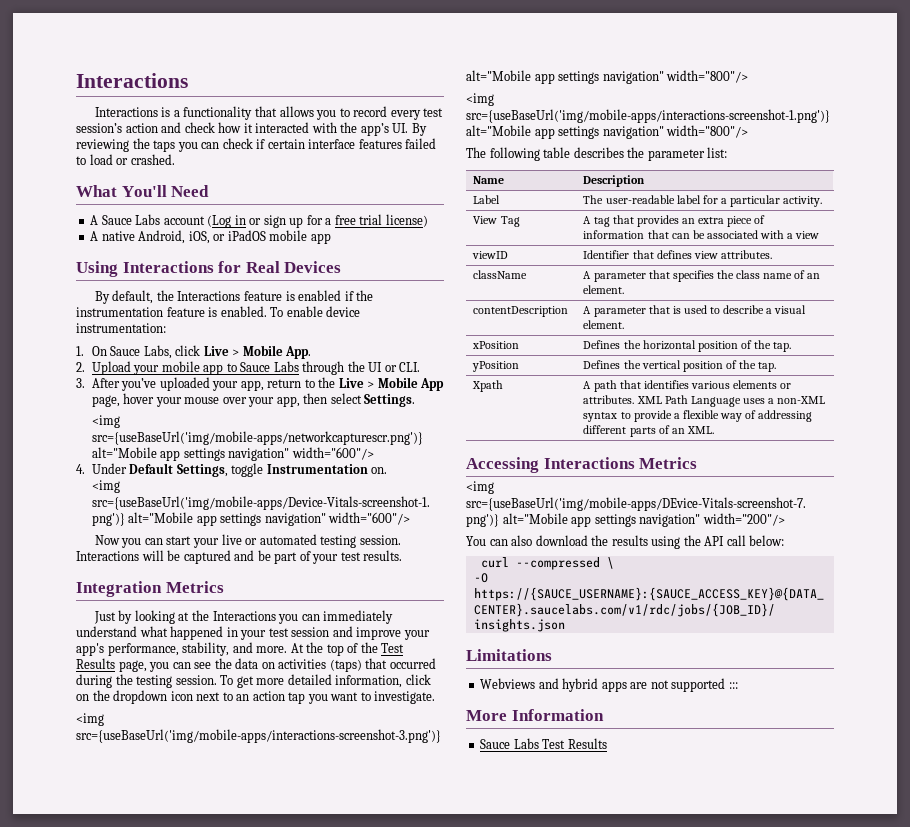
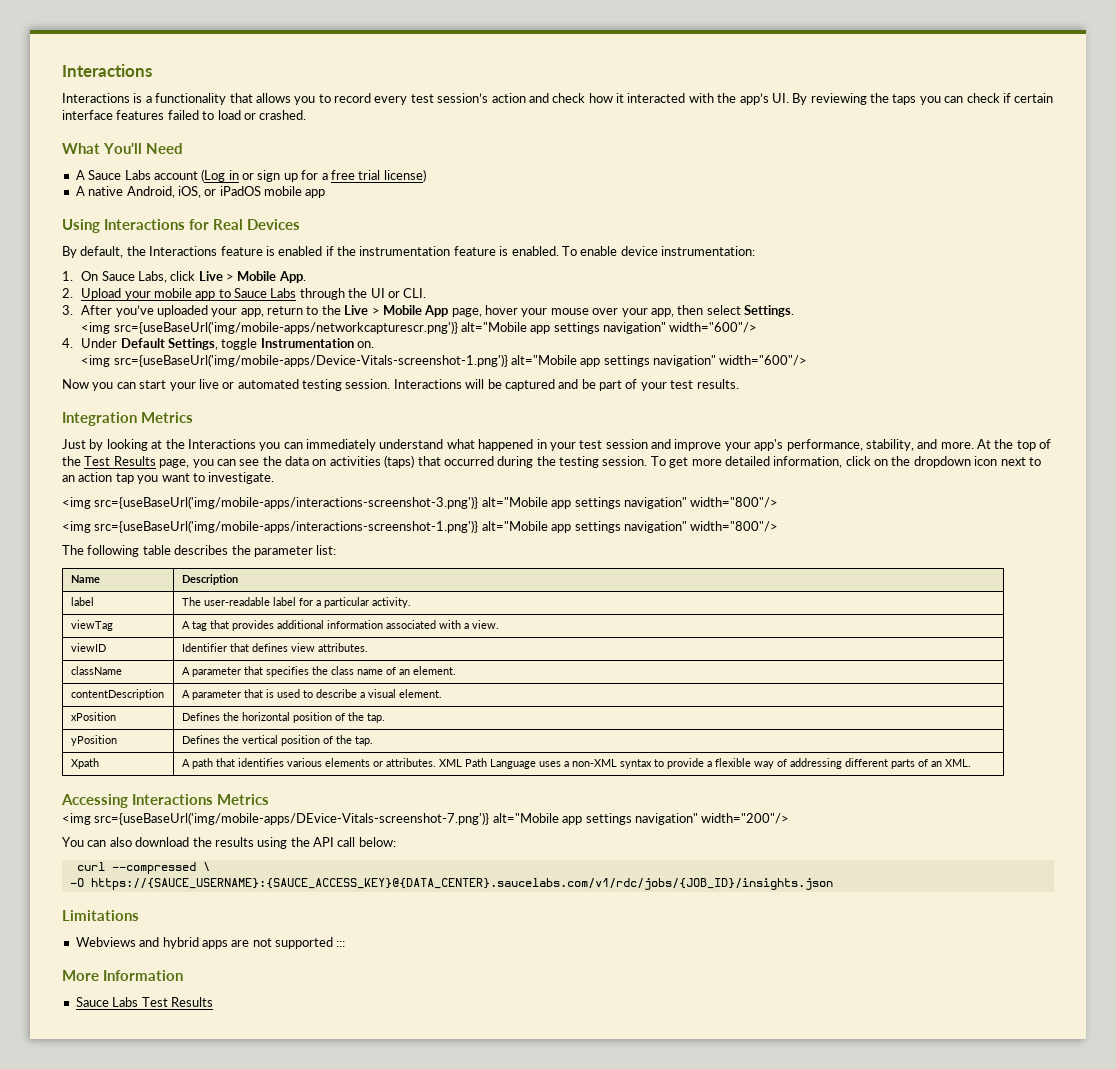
[473,195,501,204] Label -> [70,597,94,606] label
[473,216,520,227] View Tag -> [70,620,113,631] viewTag
[681,215,766,227] [583,230,705,239] an extra piece of information that can be -> [276,620,383,629] additional information
[795,231,820,239] view -> [471,620,499,629] view.

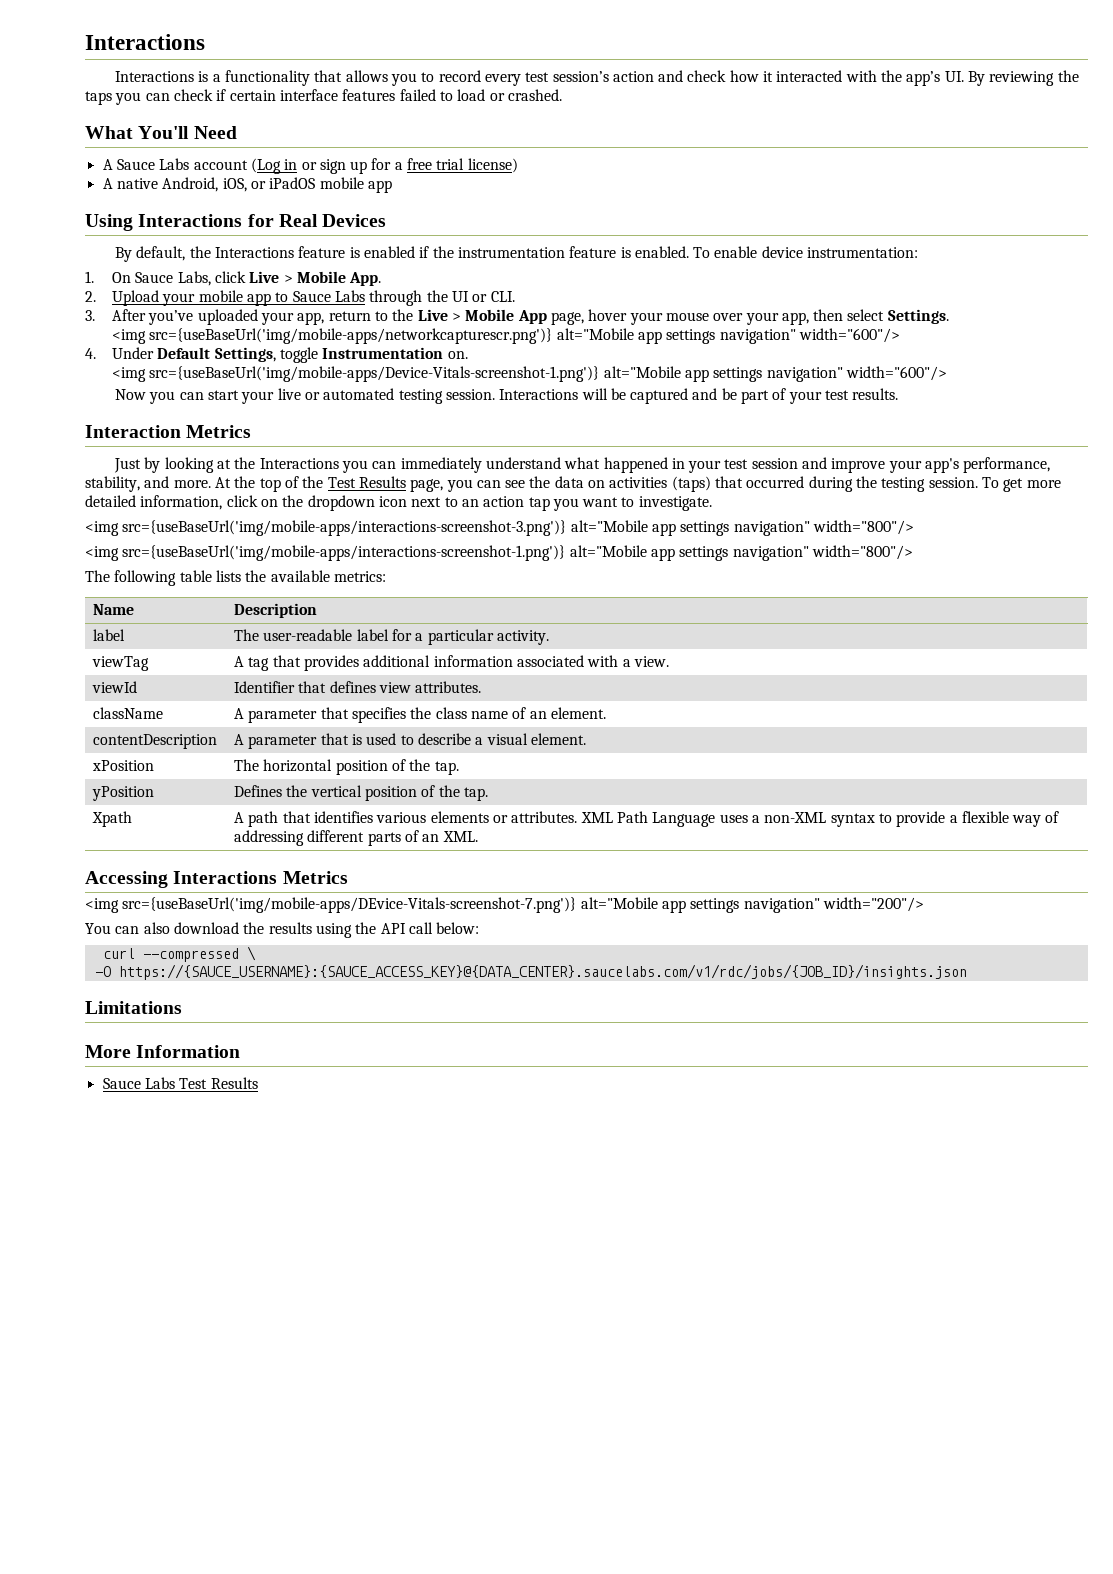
[62,412,137,426] Integration -> [85,425,181,438] Interaction
[174,545,337,557] describes the parameter list: -> [215,570,386,582] lists the available metrics:
[70,643,106,652] viewID -> [92,681,138,693] viewId
[181,712,239,721] Defines the -> [234,759,260,771] The
[75,937,346,949] // Webviews and hybrid apps are not supported ::: -> (182, 1007) none

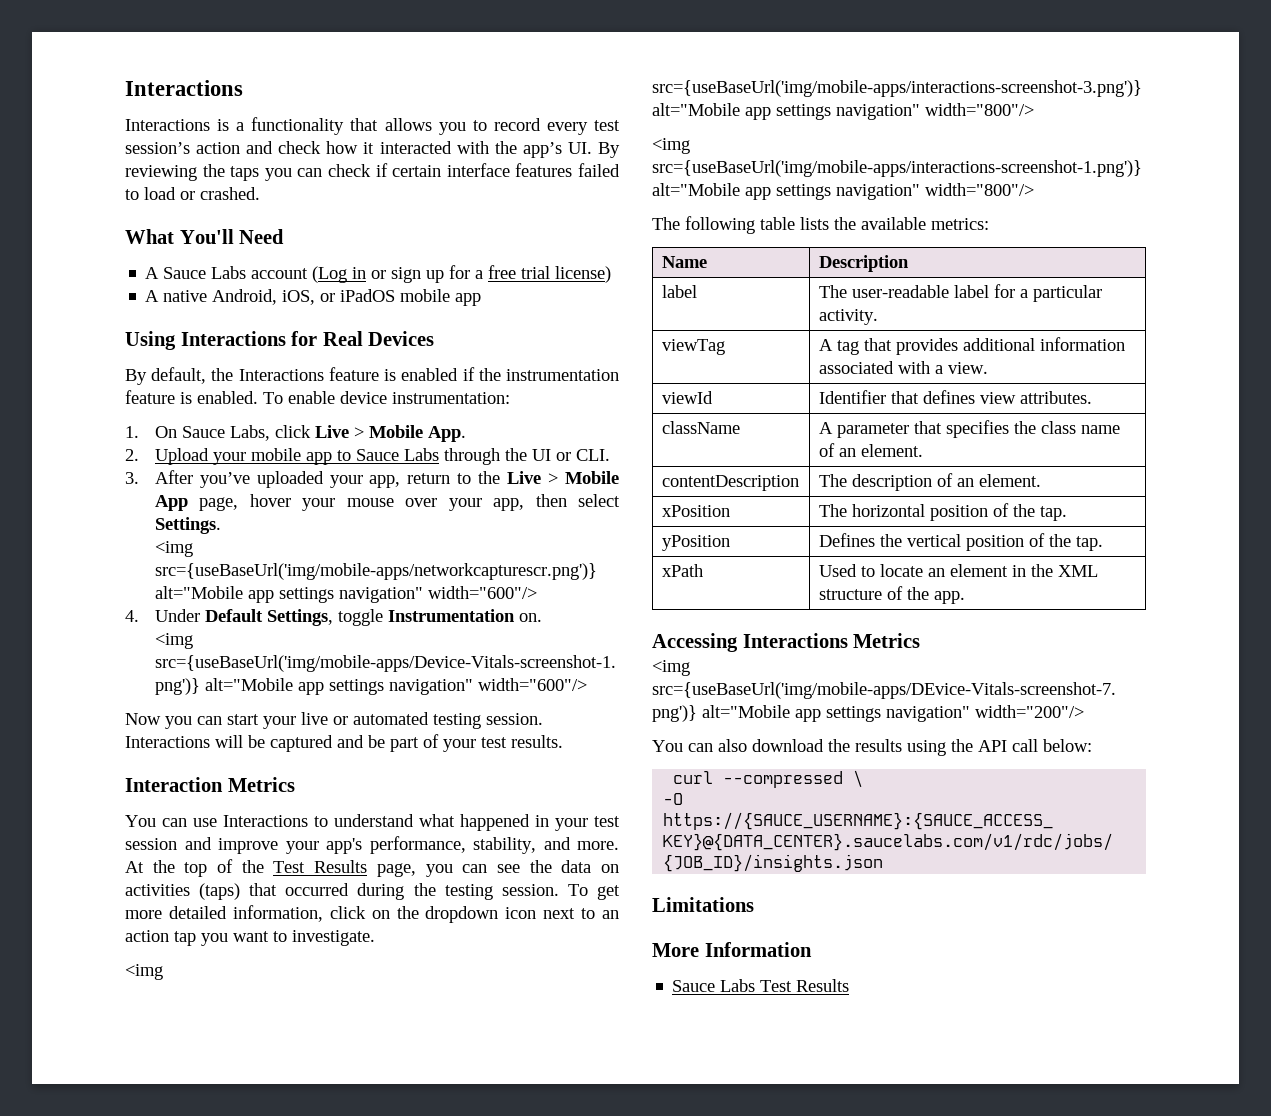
[114,457,482,473] Just by looking at the Interactions you can immediately -> [125,815,328,827] You can use Interactions to
[234,733,528,749] A parameter that is used to describe a visual -> [818,473,974,491] The description of an
[92,811,133,827] [234,811,1060,827] [234,830,478,846] Xpath | A path that identifies various elements or attributes. XML Path Language uses a non-XML syntax to provide a flexible way of addressing different parts of an XML. -> [661,564,703,577] [818,564,1098,577] [818,586,965,604] xPath | Used to locate an element in the XML structure of the app.

